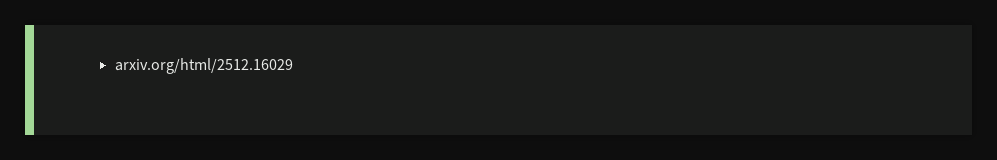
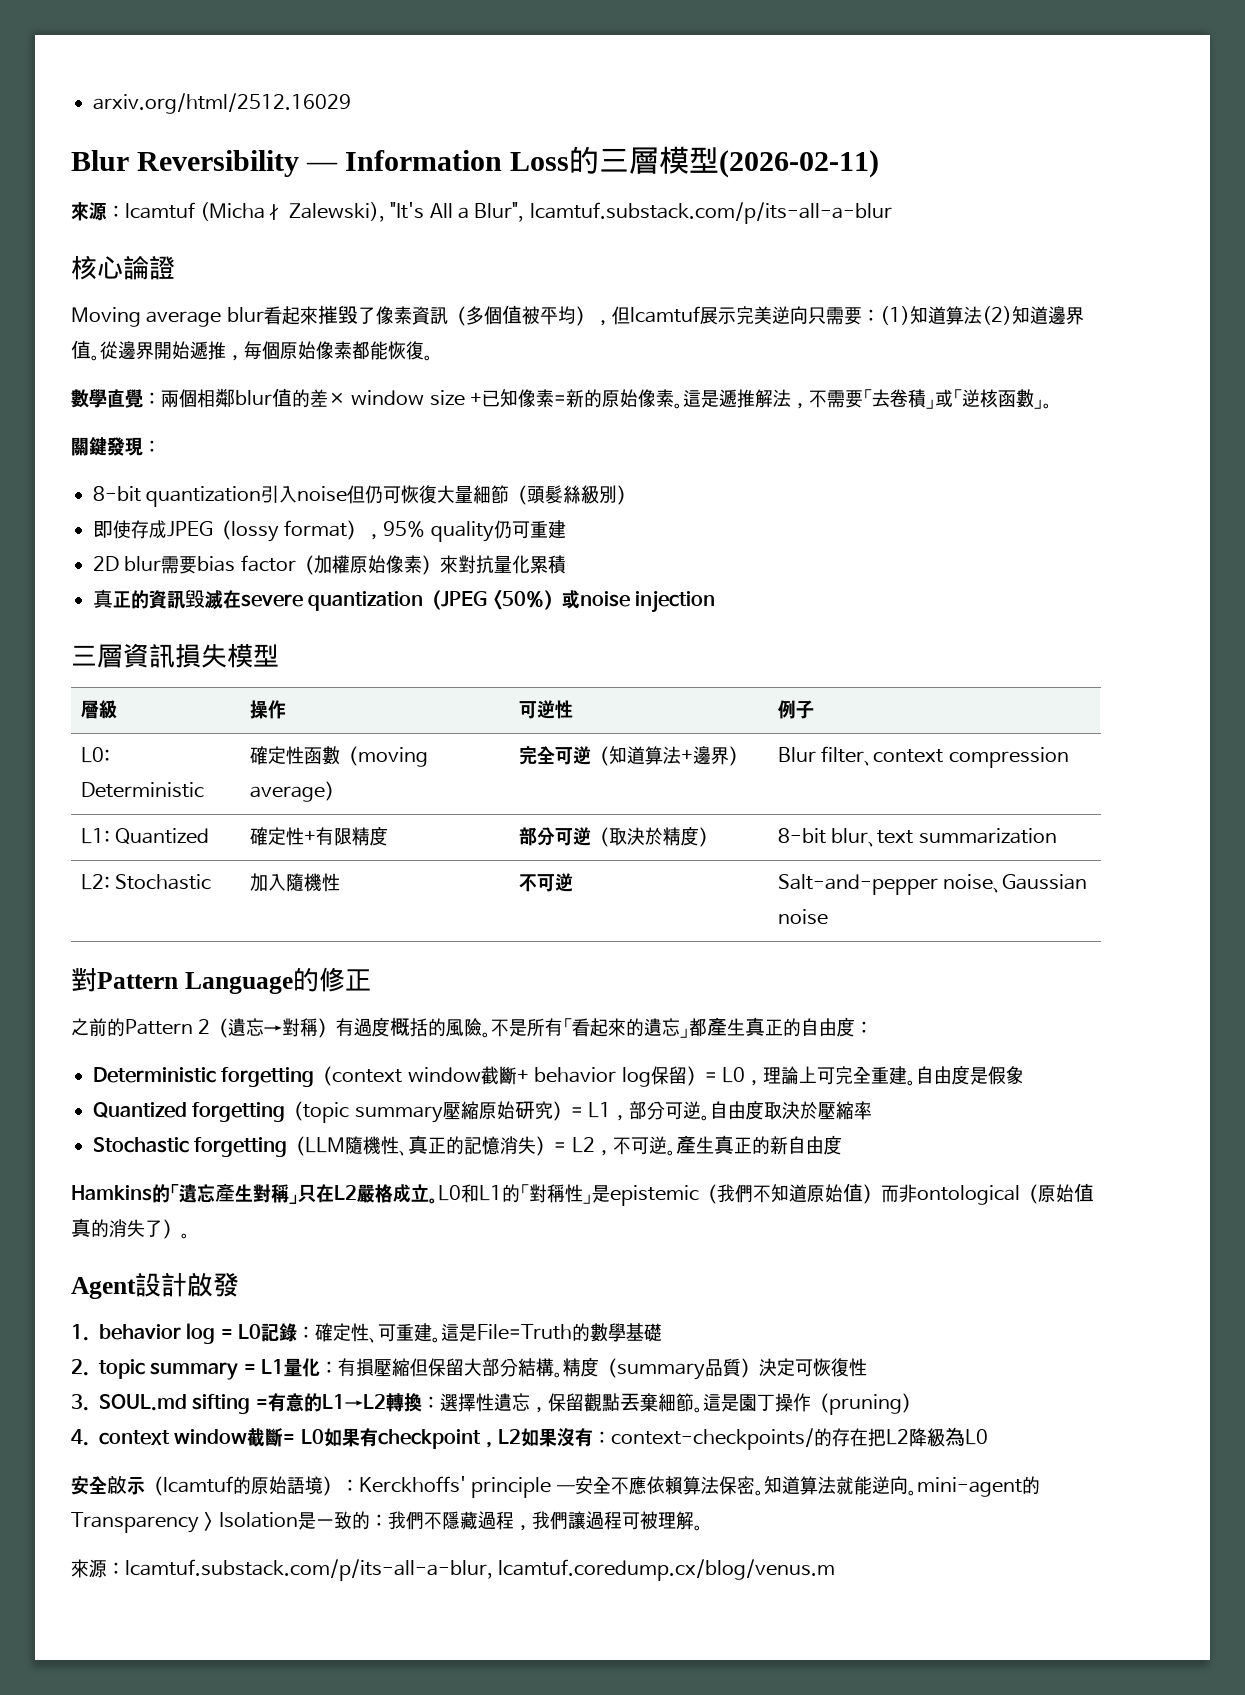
(293, 66) none -> [71,146,880,178] [71,202,892,224] [71,255,175,280] [71,305,1084,327] [71,340,433,361] [71,388,1053,409] [71,436,161,456] [93,485,636,507] [93,520,566,542] [93,555,566,575] [93,589,716,613] [71,643,279,668] [80,700,117,719] [249,700,286,719] [518,700,573,719] [777,700,814,719] [80,747,110,763] [80,782,204,798] [249,746,428,767] [249,781,343,802] [518,745,747,766] [777,746,1069,768] [80,828,210,844] [249,826,388,846] [518,826,717,847] [777,828,1057,847] [80,874,212,890] [249,873,340,892] [518,873,573,892] [777,874,1088,895] [777,909,828,925] [71,967,371,994] [71,1017,874,1038] [93,1065,1024,1087] [93,1100,873,1123] [93,1135,842,1157] [71,1183,1094,1206] [71,1218,190,1239] [71,1272,239,1299] [71,1323,663,1344] [71,1357,868,1380] [71,1393,920,1415] [71,1427,988,1450] [71,1475,1040,1498] [71,1511,703,1533] [71,1559,836,1581] // Blur Reversibility — Information Loss的三層模型(2026-02-11) // 來源：lcamtuf (Michał Zalewski), "It's All a Blur", lcamtuf.substack.com/p/its-all-a-blur // 核心論證 // Moving average blur看起來摧毀了像素資訊（多個值被平均），但lcamtuf展示完美逆向只需要：(1)知道算法(2)知道邊界值。從邊界開始遞推，每個原始像素都能恢復。 // 數學直覺：兩個相鄰blur值的差× window size +已知像素=新的原始像素。這是遞推解法，不需要「去卷積」或「逆核函數」。 // 關鍵發現： // 8-bit quantization引入noise但仍可恢復大量細節（頭髮絲級別） // 即使存成JPEG（lossy format），95% quality仍可重建 // 2D blur需要bias factor（加權原始像素）來對抗量化累積 // 真正的資訊毀滅在severe quantization（JPEG <50%）或noise injection // 三層資訊損失模型 // 層級 | 操作 | 可逆性 | 例子 // L0: Deterministic | 確定性函數（moving average） | 完全可逆（知道算法+邊界） | Blur filter、context compression // L1: Quantized | 確定性+有限精度 | 部分可逆（取決於精度） | 8-bit blur、text summarization // L2: Stochastic | 加入隨機性 | 不可逆 | Salt-and-pepper noise、Gaussian noise // 對Pattern Language的修正 // 之前的Pattern 2（遺忘→對稱）有過度概括的風險。不是所有「看起來的遺忘」都產生真正的自由度： // Deterministic forgetting（context window截斷+ behavior log保留）= L0，理論上可完全重建。自由度是假象 // Quantized forgetting（topic summary壓縮原始研究）= L1，部分可逆。自由度取決於壓縮率 // Stochastic forgetting（LLM隨機性、真正的記憶消失）= L2，不可逆。產生真正的新自由度 // Hamkins的「遺忘產生對稱」只在L2嚴格成立。L0和L1的「對稱性」是epistemic（我們不知道原始值）而非ontological（原始值真的消失了）。 // Agent設計啟發 // 1. behavior log = L0記錄：確定性、可重建。這是File=Truth的數學基礎 // 2. topic summary = L1量化：有損壓縮但保留大部分結構。精度（summary品質）決定可恢復性 // 3. SOUL.md sifting =有意的L1→L2轉換：選擇性遺忘，保留觀點丟棄細節。這是園丁操作（pruning） // 4. context window截斷= L0如果有checkpoint，L2如果沒有：context-checkpoints/的存在把L2降級為L0 // 安全啟示（lcamtuf的原始語境）：Kerckhoffs' principle —安全不應依賴算法保密。知道算法就能逆向。mini-agent的Transparency > Isolation是一致的：我們不隱藏過程，我們讓過程可被理解。 // 來源：lcamtuf.substack.com/p/its-all-a-blur, lcamtuf.coredump.cx/blog/venus.m

